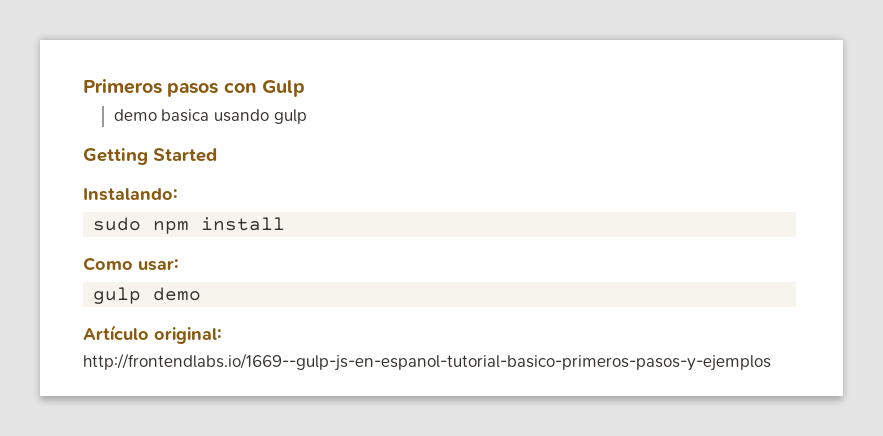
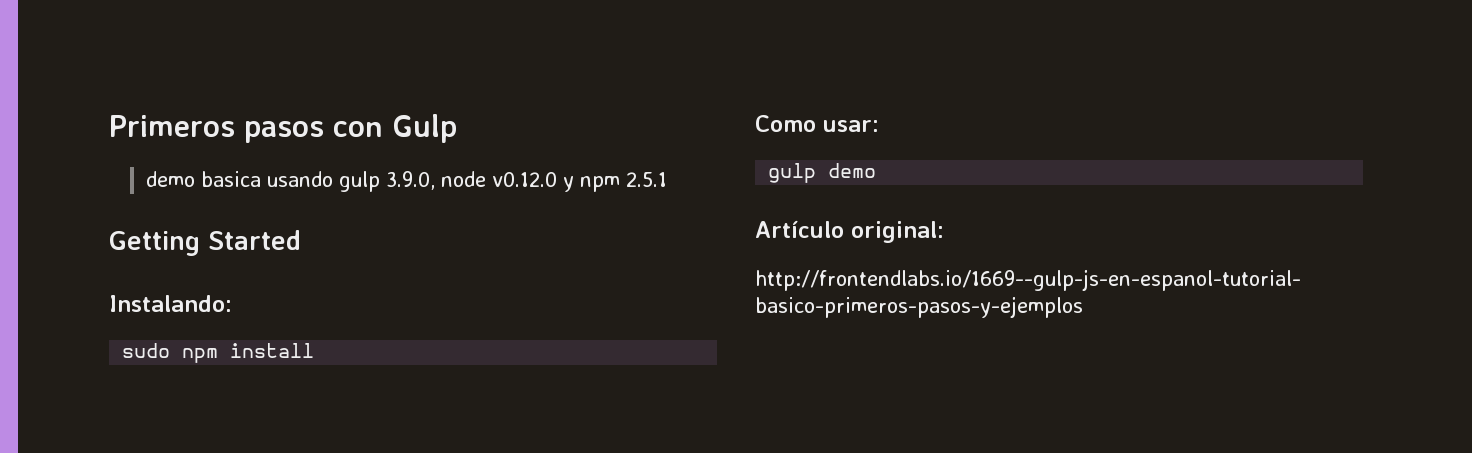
(307, 116) none -> [385,171,667,192] 3.9.0, node v0.12.0 y npm 2.5.1

